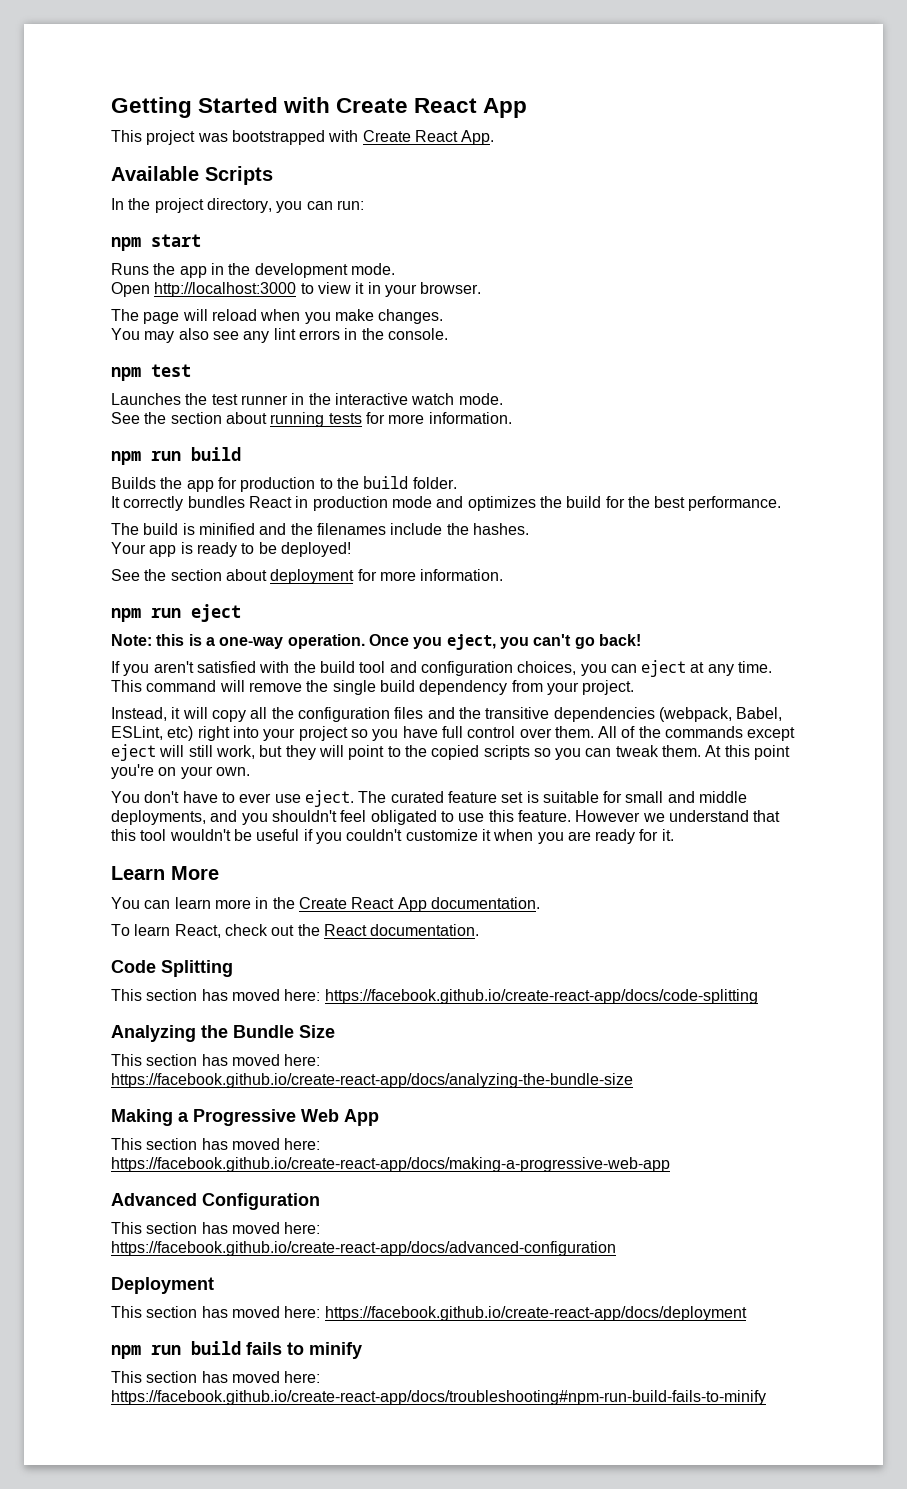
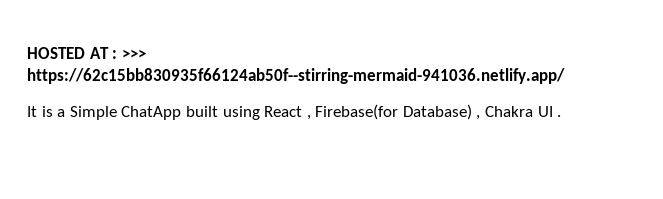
[111,97,528,118] [111,130,495,145] [111,166,273,185] [111,198,364,213] [111,234,201,251] [111,263,395,278] [111,282,482,297] [111,309,444,324] [111,328,448,343] [111,364,191,381] [111,393,503,405] [111,412,512,427] [111,447,241,465] [111,476,457,492] [111,496,782,511] [111,523,529,535] [111,542,351,557] [111,569,504,584] [111,604,241,622] [111,634,641,650] [111,660,773,677] [111,680,635,695] [111,707,783,722] [111,726,796,741] [111,744,791,761] [111,764,250,779] [111,790,748,807] [111,810,781,825] [111,829,674,844] [111,866,219,880] [111,897,540,912] [111,924,480,938] [111,960,233,977] [111,989,758,1004] [111,1025,335,1042] [111,1054,321,1066] [111,1073,633,1088] [111,1109,379,1126] [111,1138,321,1150] [111,1157,670,1172] [111,1193,320,1210] [111,1222,321,1234] [111,1241,616,1256] [111,1277,214,1294] [111,1306,747,1321] [111,1341,362,1359] [111,1371,321,1383] [111,1390,766,1405] Getting Started with Create React App // This project was bootstrapped with Create React App. // Available Scripts // In the project directory, you can run: // npm start // Runs the app in the development mode. // Open http://localhost:3000 to view it in your browser. // The page will reload when you make changes. // You may also see any lint errors in the console. // npm test // Launches the test runner in the interactive watch mode. // See the section about running tests for more information. // npm run build // Builds the app for production to the build folder. // It correctly bundles React in production mode and optimizes the build for the best performance. // The build is minified and the filenames include the hashes. // Your app is ready to be deployed! // See the section about deployment for more information. // npm run eject // Note: this is a one-way operation. Once you eject, you can't go back! // If you aren't satisfied with the build tool and configuration choices, you can eject at any time. This command will remove the single build dependency from your project. // Instead, it will copy all the configuration files and the transitive dependencies (webpack, Babel, ESLint, etc) right into your project so you have full control over them. All of the commands except eject will still work, but they will point to the copied scripts so you can tweak them. At this point you're on your own. // You don't have to ever use eject. The curated feature set is suitable for small and middle deployments, and you shouldn't feel obligated to use this feature. However we understand that this tool wouldn't be useful if you couldn't customize it when you are ready for it. // Learn More // You can learn more in the Create React App documentation. // To learn React, check out the React documentation. // Code Splitting // This section has moved here: https://facebook.github.io/create-react-app/docs/code-splitting // Analyzing the Bundle Size // This section has moved here: https://facebook.github.io/create-react-app/docs/analyzing-the-bundle-size // Making a Progressive Web App // This section has moved here: https://facebook.github.io/create-react-app/docs/making-a-progressive-web-app // Advanced Configuration // This section has moved here: https://facebook.github.io/create-react-app/docs/advanced-configuration // Deployment // This section has moved here: https://facebook.github.io/create-react-app/docs/deployment // npm run build fails to minify // This section has moved here: https://facebook.github.io/create-react-app/docs/troubleshooting#npm-run-build-fails-to-minify -> [27,47,146,59] [27,68,565,84] [27,104,562,120] HOSTED AT : >>> https://62c15bb830935f66124ab50f--stirring-mermaid-941036.netlify.app/ // It is a Simple ChatApp built using React , Firebase(for Database) , Chakra UI .

